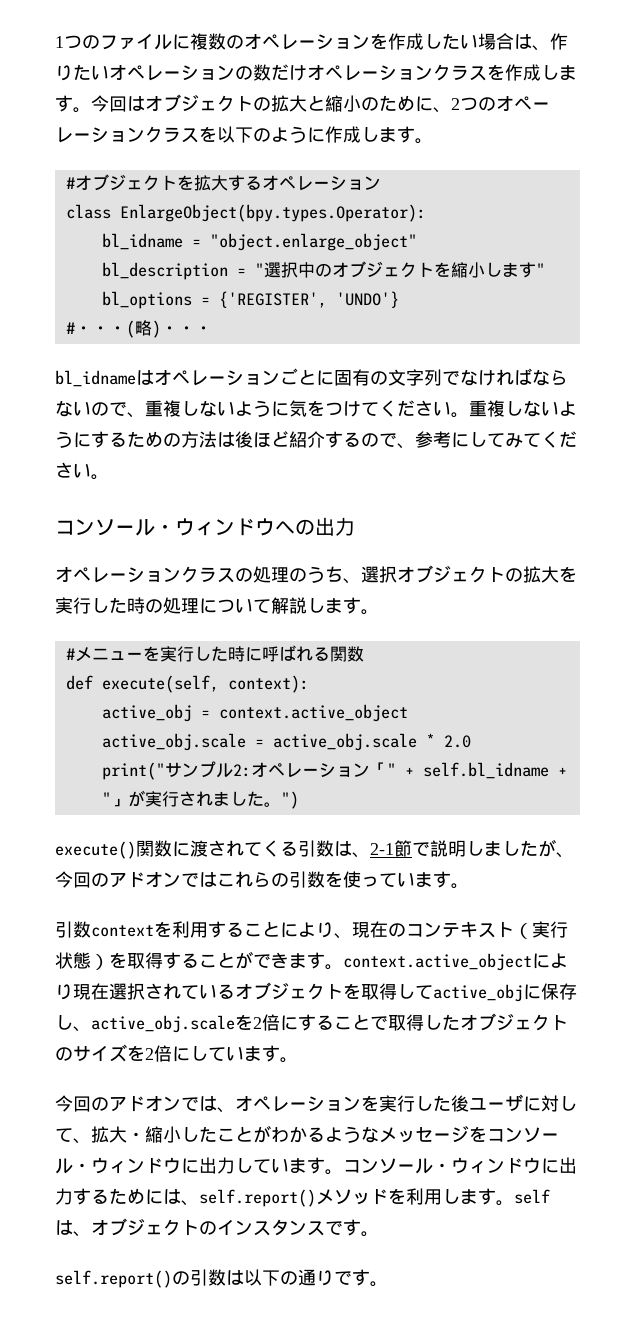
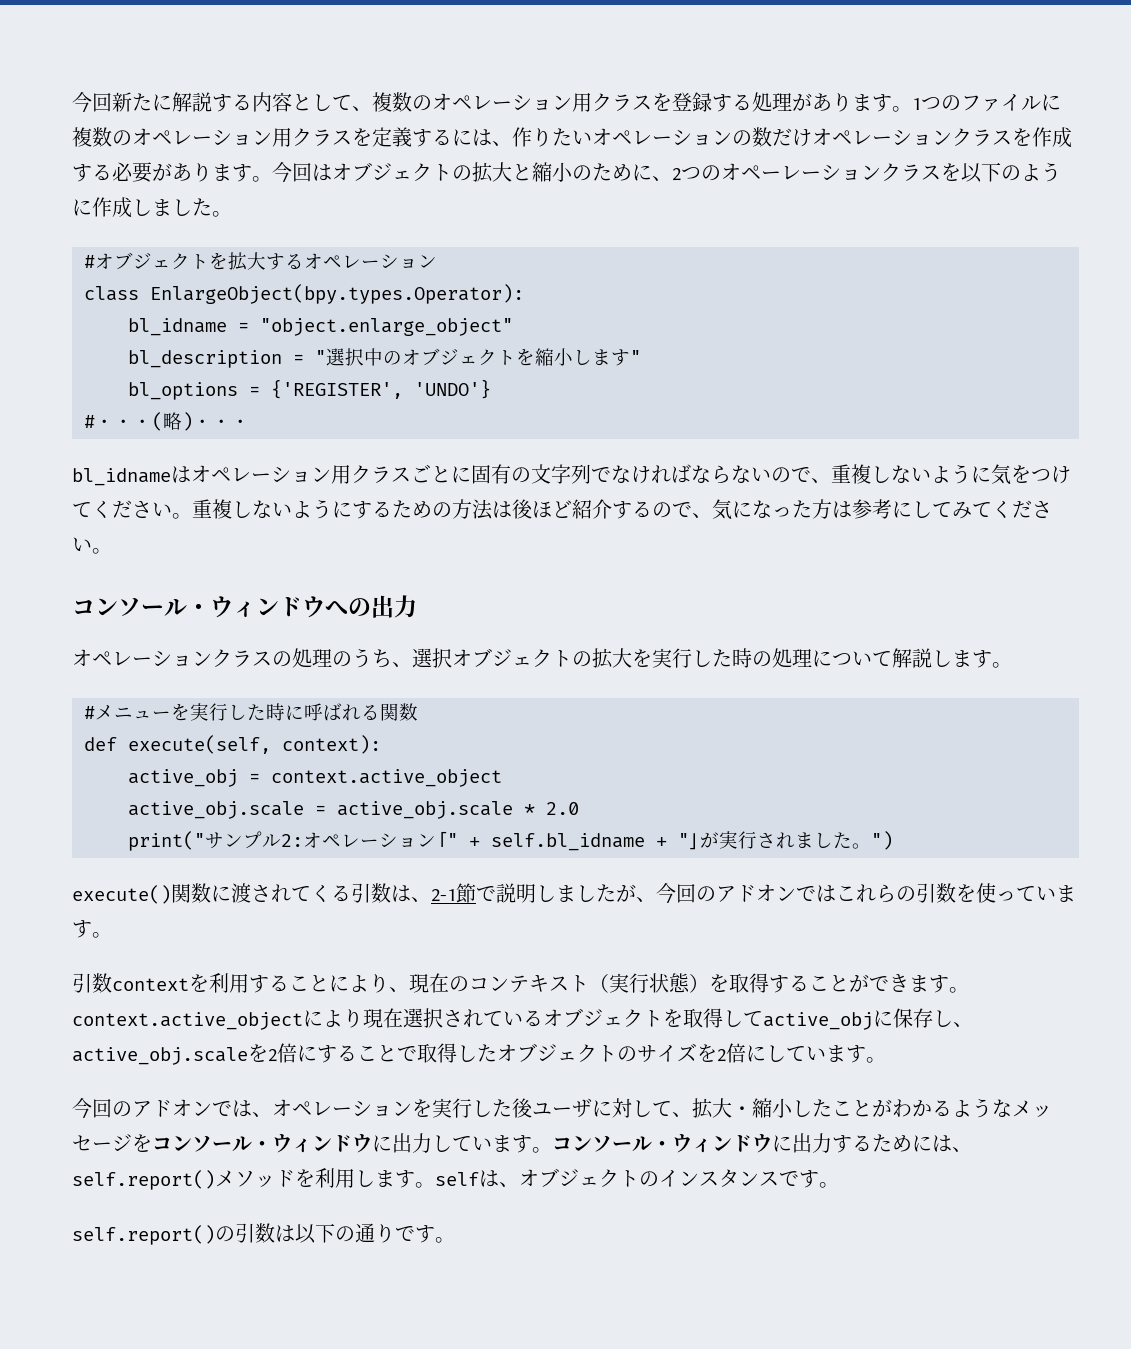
(55, 42) none -> [72,92,912,113] 今回新たに解説する内容として、複数のオペレーション用クラスを登録する処理があります。
[370,33,514,50] を作成したい場合 -> [272,127,472,147] 用クラスを定義するに
[541,65,559,80] し -> [72,162,212,183] する必要があり
[397,126,415,143] す -> [172,198,212,216] した
(280, 377) none -> [331,465,411,484] 用クラス
(415, 446) none -> [712,499,852,520] 気になった方は

